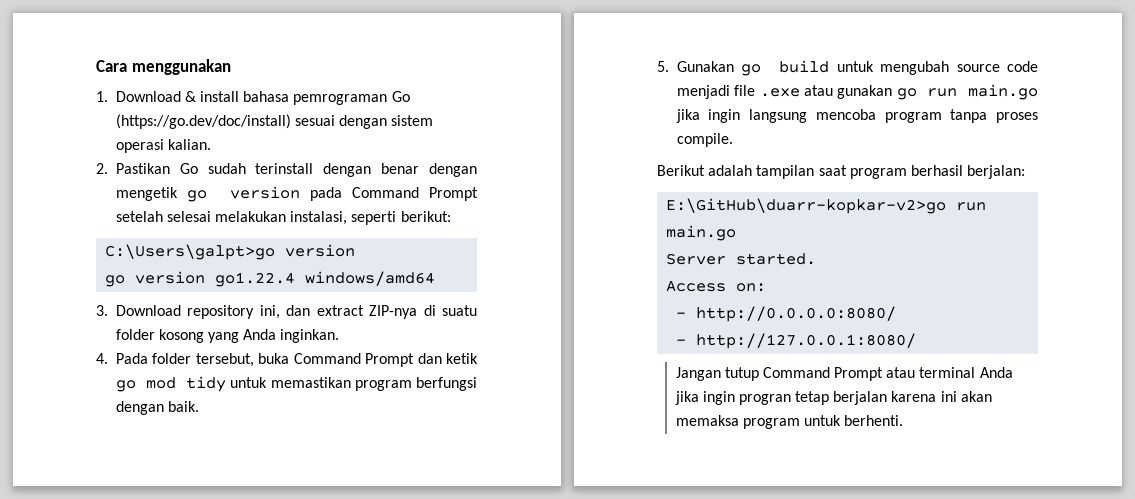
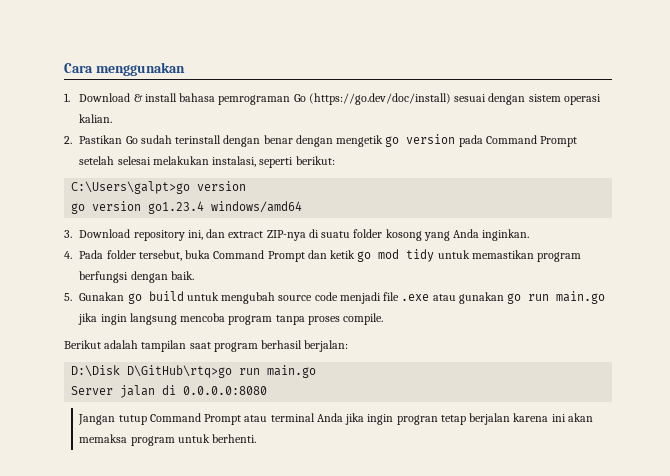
[215,272,296,287] go1.22.4 -> [148,201,205,214] go1.23.4
[666,198,947,214] E:\GitHub\duarr-kopkar-v2>go -> [71,365,233,378] D:\Disk D\GitHub\rtq>go
[736,253,817,265] [666,280,767,292] [676,306,897,322] [676,333,917,349] started. // Access on: // - http://0.0.0.0:8080/ // - http://127.0.0.1:8080/ -> [120,385,268,398] jalan di 0.0.0.0:8080

